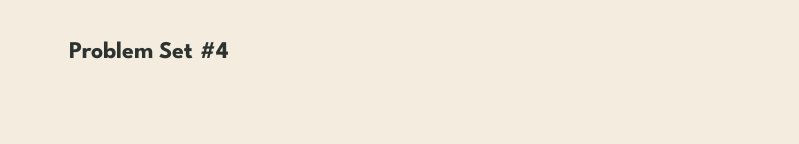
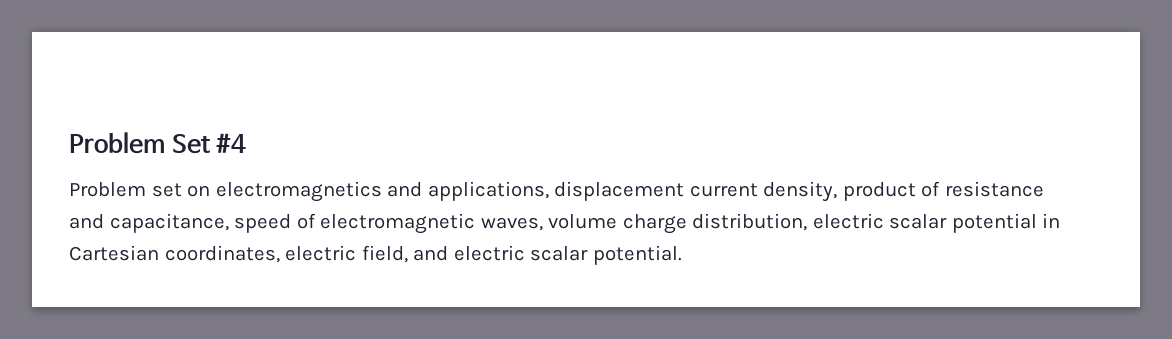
(229, 50) none -> [69,181,1044,202] [69,213,1061,234] [69,245,682,265] // Problem set on electromagnetics and applications, displacement current density, product of resistance and capacitance, speed of electromagnetic waves, volume charge distribution, electric scalar potential in Cartesian coordinates, electric field, and electric scalar potential.

